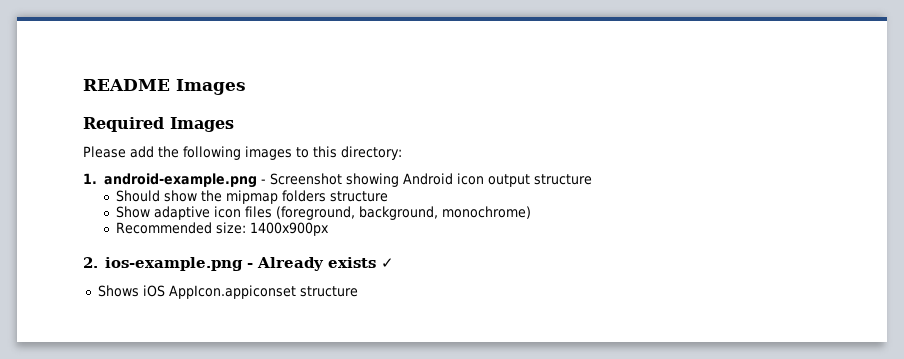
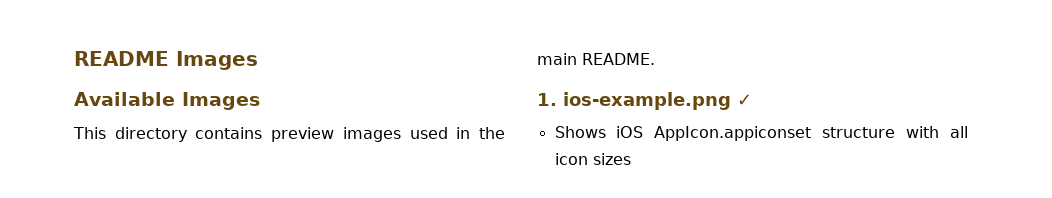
[83,117,234,132] [83,146,402,160] [83,173,592,188] [116,190,389,204] [116,206,532,220] [116,222,330,236] [83,257,376,271] Required Images // Please add the following images to this directory: // 1. android-example.png - Screenshot showing Android icon output structure // Should show the mipmap folders structure // Show adaptive icon files (foreground, background, monochrome) // Recommended size: 1400x900px // 2. ios-example.png - Already exists -> [74,92,260,110] [73,127,506,142] [537,53,655,65] [537,92,731,110] Available Images // This directory contains preview images used in the main README. // 1. ios-example.png
(358, 291) none -> [906,126,968,138] [554,153,631,165] with all icon sizes

